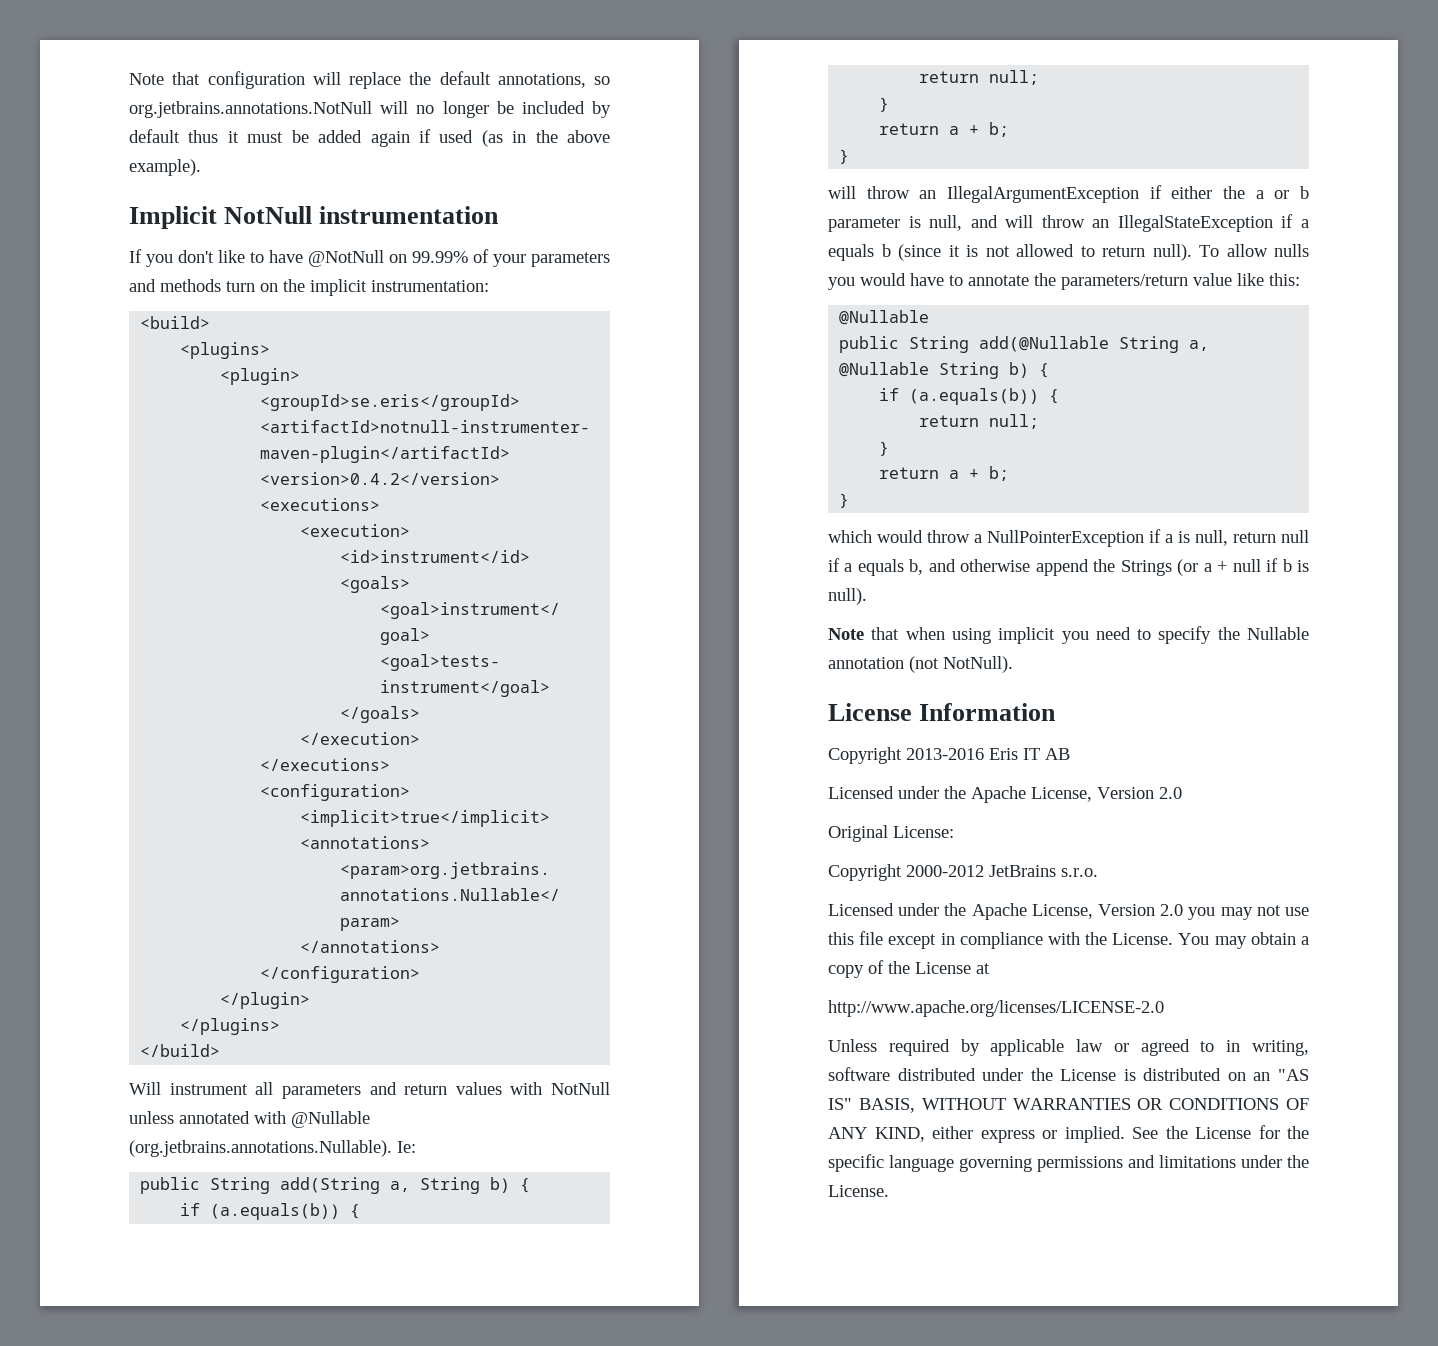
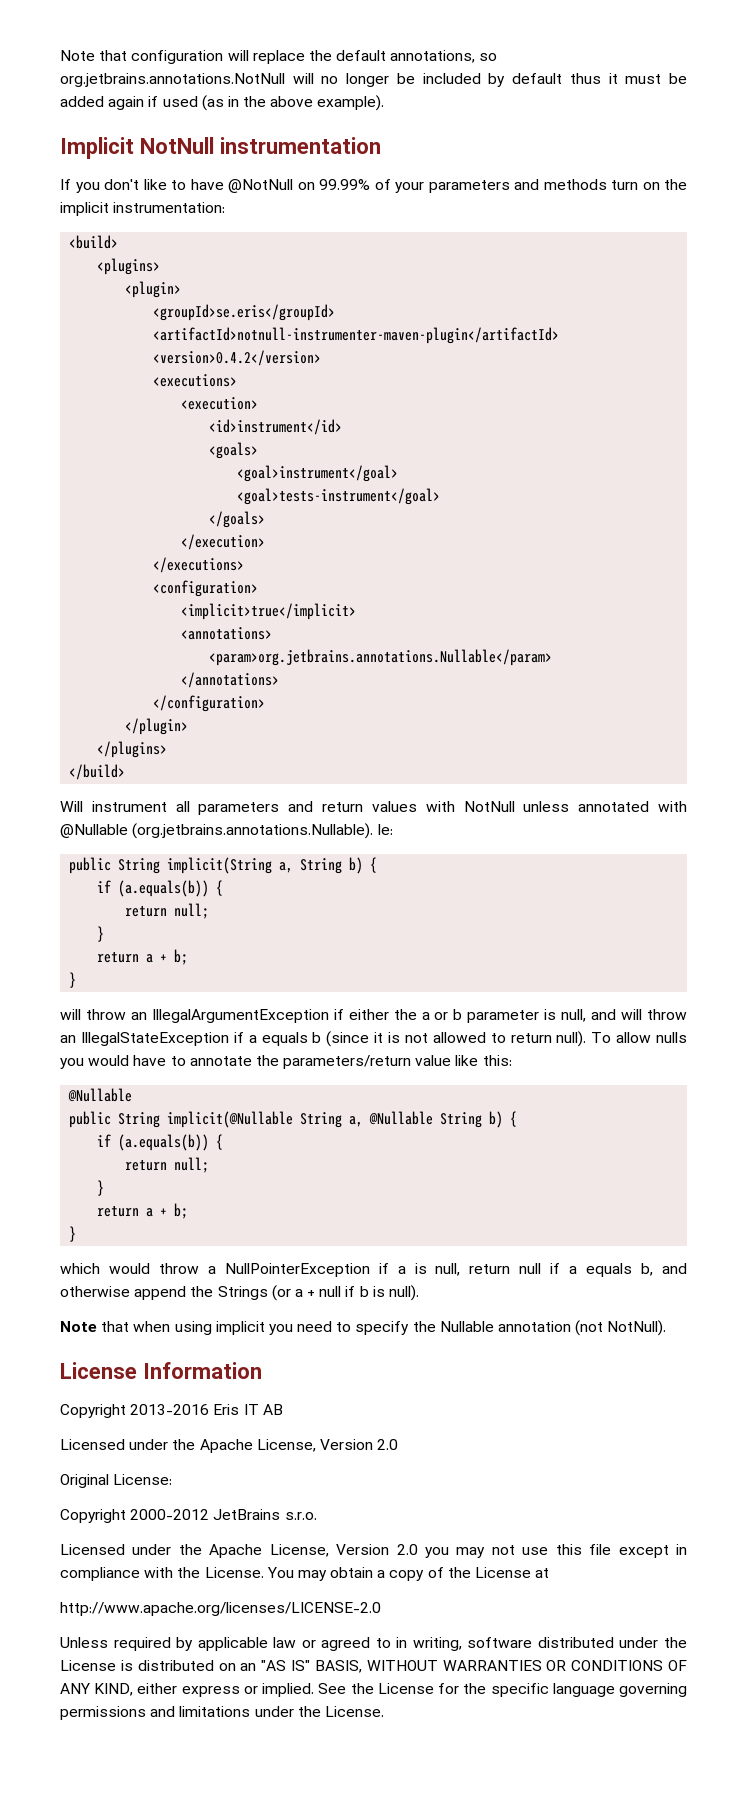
[280,1177,381,1194] add(String -> [167,857,273,874] implicit(String
[979,336,1110,352] add(@Nullable -> [167,1111,294,1128] implicit(@Nullable

